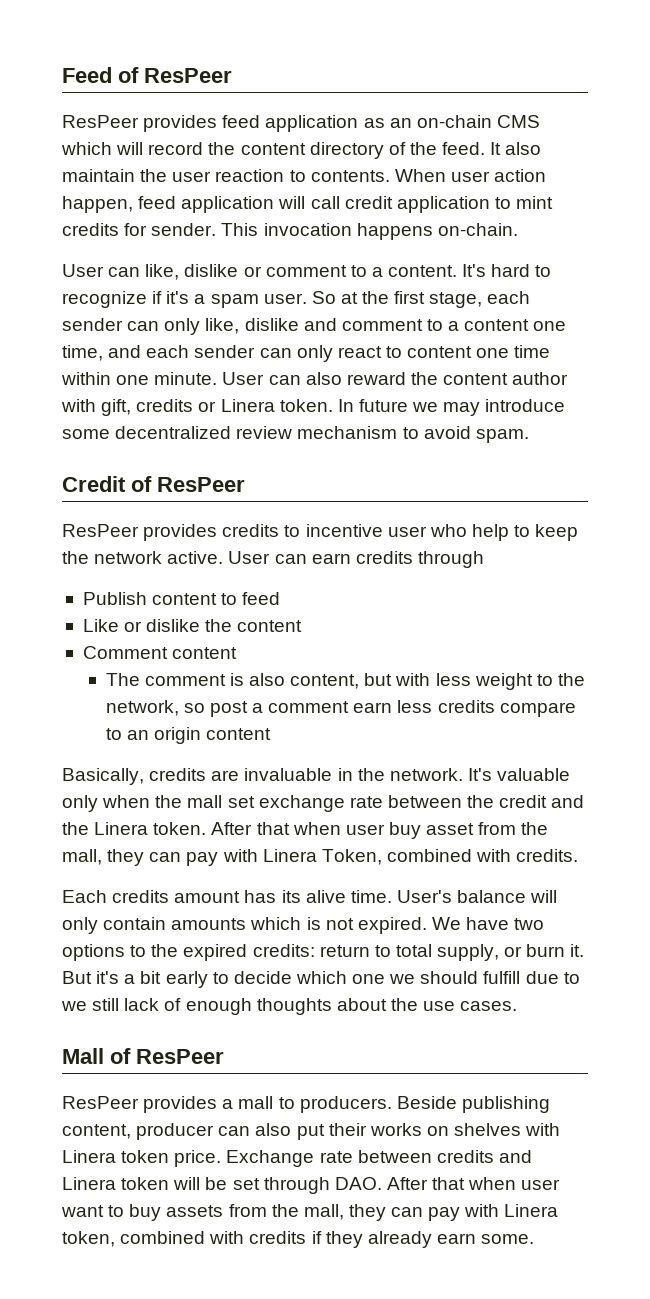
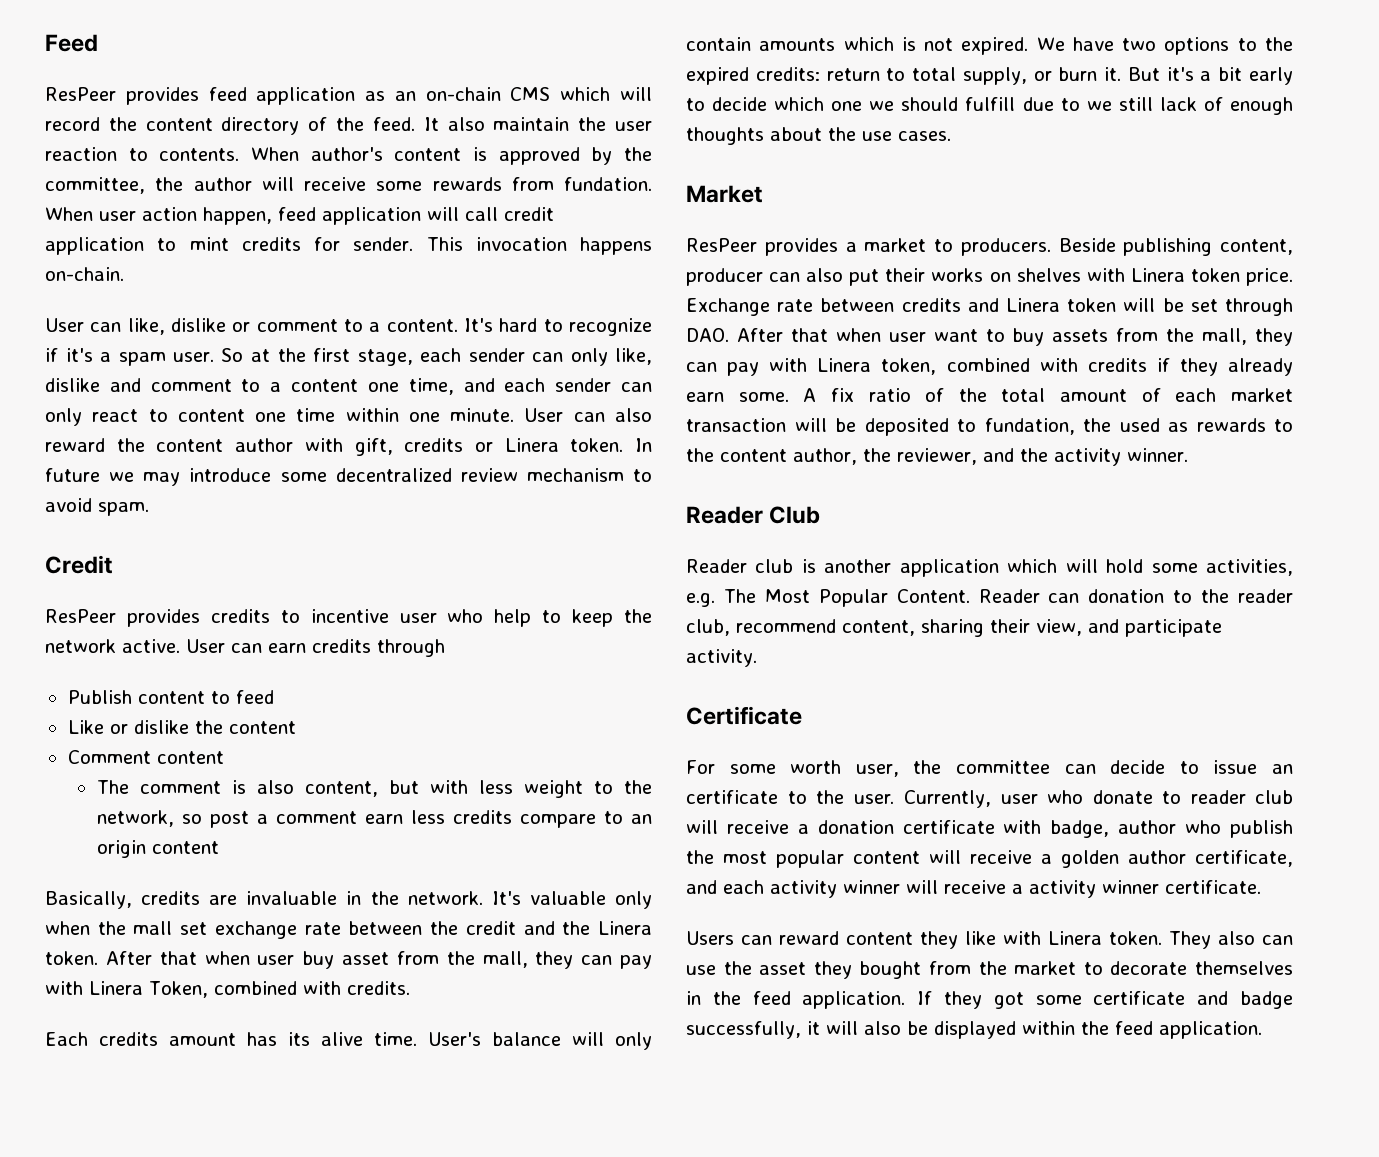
[118,67,232,83] of ResPeer -> (98, 43) none
(446, 175) none -> [310,147,652,165] [45,177,652,194] [45,207,93,221] author's content is approved by the committee, the author will receive some rewards from fundation. When
[131,476,245,492] of ResPeer -> (113, 564) none
[62,1048,224,1064] Mall of ResPeer -> [686,185,763,203] Market
[238,1096,274,1109] mall -> [864,238,927,252] market
(535, 1239) none -> [803,388,1293,402] [686,418,1293,436] [686,448,1188,466] [686,506,821,524] [686,559,1293,577] [686,589,1293,607] [686,619,1222,637] [686,649,757,667] [686,706,802,725] [686,760,1293,777] [686,790,1293,808] [686,820,1293,838] [686,850,1293,868] [686,880,1261,898] [686,931,1293,949] [686,961,1293,979] [686,991,1293,1009] [686,1021,1262,1039] A fix ratio of the total amount of each market transaction will be deposited to fundation, the used as rewards to the content author, the reviewer, and the activity winner. // Reader Club // Reader club is another application which will hold some activities, e.g. The Most Popular Content. Reader can donation to the reader club, recommend content, sharing their view, and participate activity. // Certificate // For some worth user, the committee can decide to issue an certificate to the user. Currently, user who donate to reader club will receive a donation certificate with badge, author who publish the most popular content will receive a golden author certificate, and each activity winner will receive a activity winner certificate. // Users can reward content they like with Linera token. They also can use the asset they bought from the market to decorate themselves in the feed application. If they got some certificate and badge successfully, it will also be displayed within the feed application.

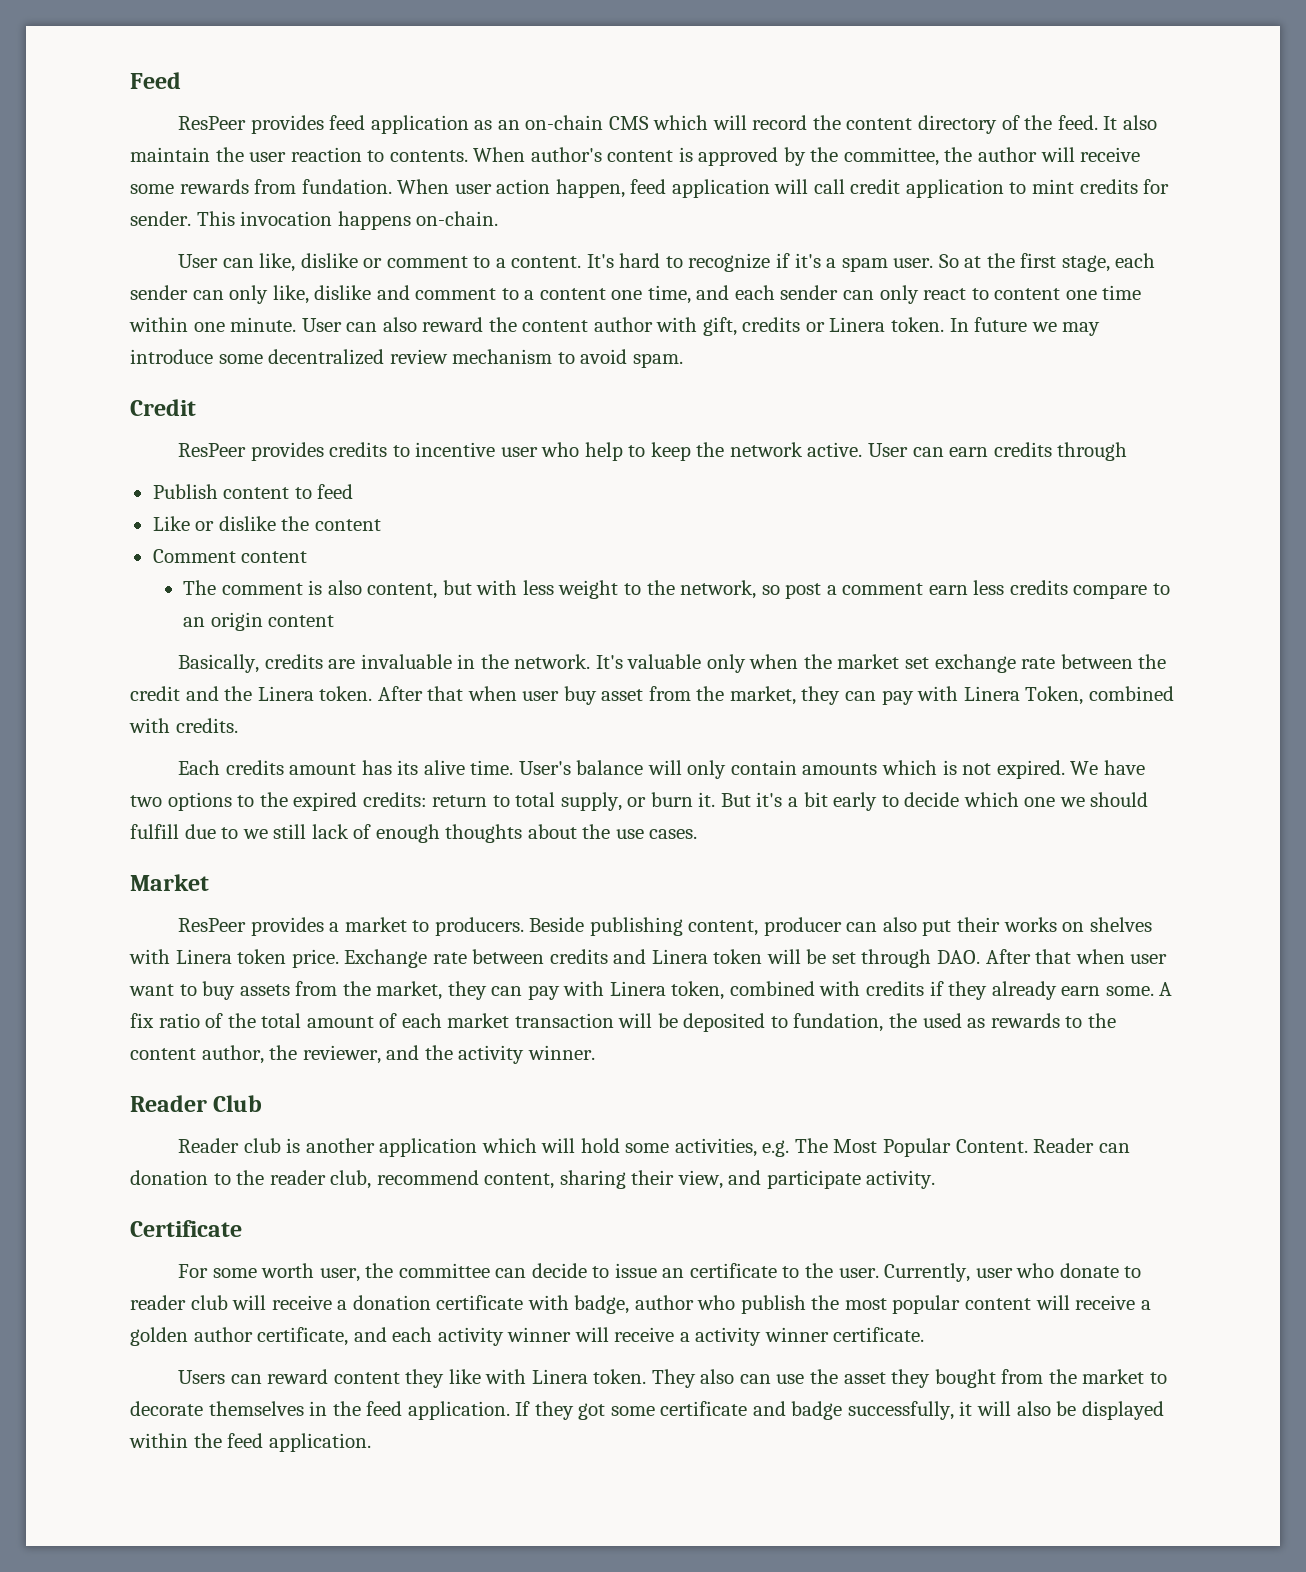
[133,921,173,935] mall -> [837,654,900,669] market
[482,951,528,968] mall, -> [729,686,796,705] market,
[1202,328,1248,345] mall, -> [376,981,443,1000] market,

